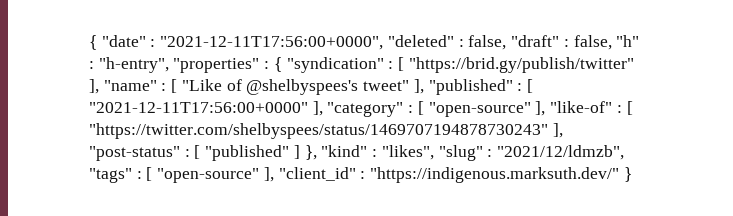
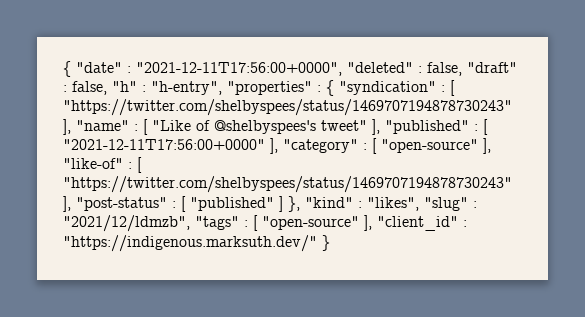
[408,57,634,73] "https://brid.gy/publish/twitter" -> [63,99,512,116] "https://twitter.com/shelbyspees/status/1469707194878730243"

